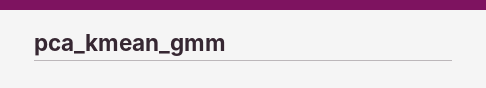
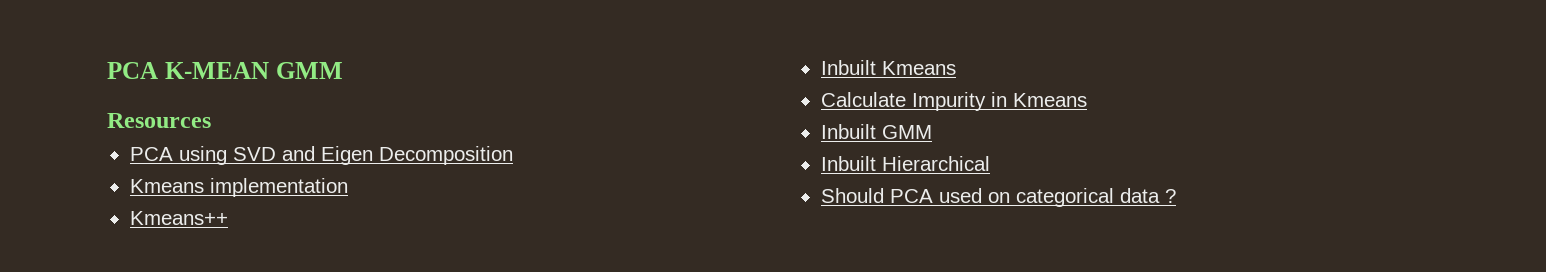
[34,34,226,56] pca_kmean_gmm -> [107,62,343,79] [107,113,211,128] [129,146,513,165] [129,178,348,197] [129,211,228,225] [820,60,956,75] [820,92,1087,111] [820,124,932,139] [820,156,990,171] [820,188,1176,207] PCA K-MEAN GMM // Resources // PCA using SVD and Eigen Decomposition // Kmeans implementation // Kmeans++ // Inbuilt Kmeans // Calculate Impurity in Kmeans // Inbuilt GMM // Inbuilt Hierarchical // Should PCA used on categorical data ?

